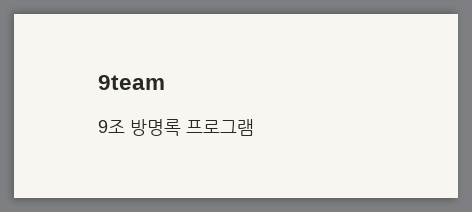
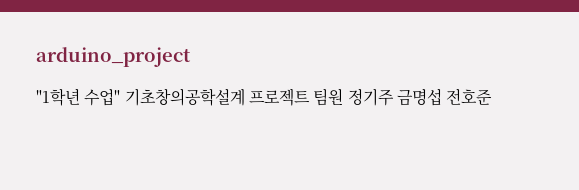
[98,75,165,90] [98,119,254,136] 9team // 9조 방명록 프로그램 -> [36,47,191,67] [36,88,493,106] arduino_project // "1학년 수업" 기초창의공학설계 프로젝트 팀원 정기주 금명섭 전호준

